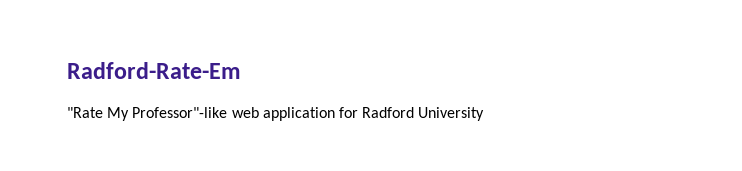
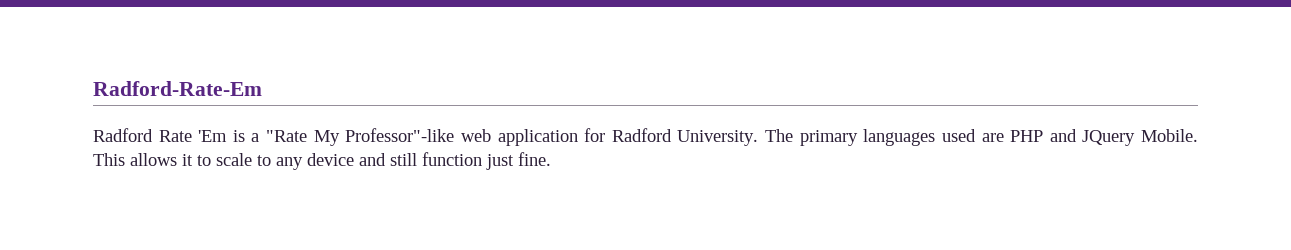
(241, 70) none -> [93,128,260,142] Radford Rate 'Em is a
[418,107,485,121] University -> [677,129,1198,146] [93,152,551,170] University. The primary languages used are PHP and JQuery Mobile. This allows it to scale to any device and still function just fine.

